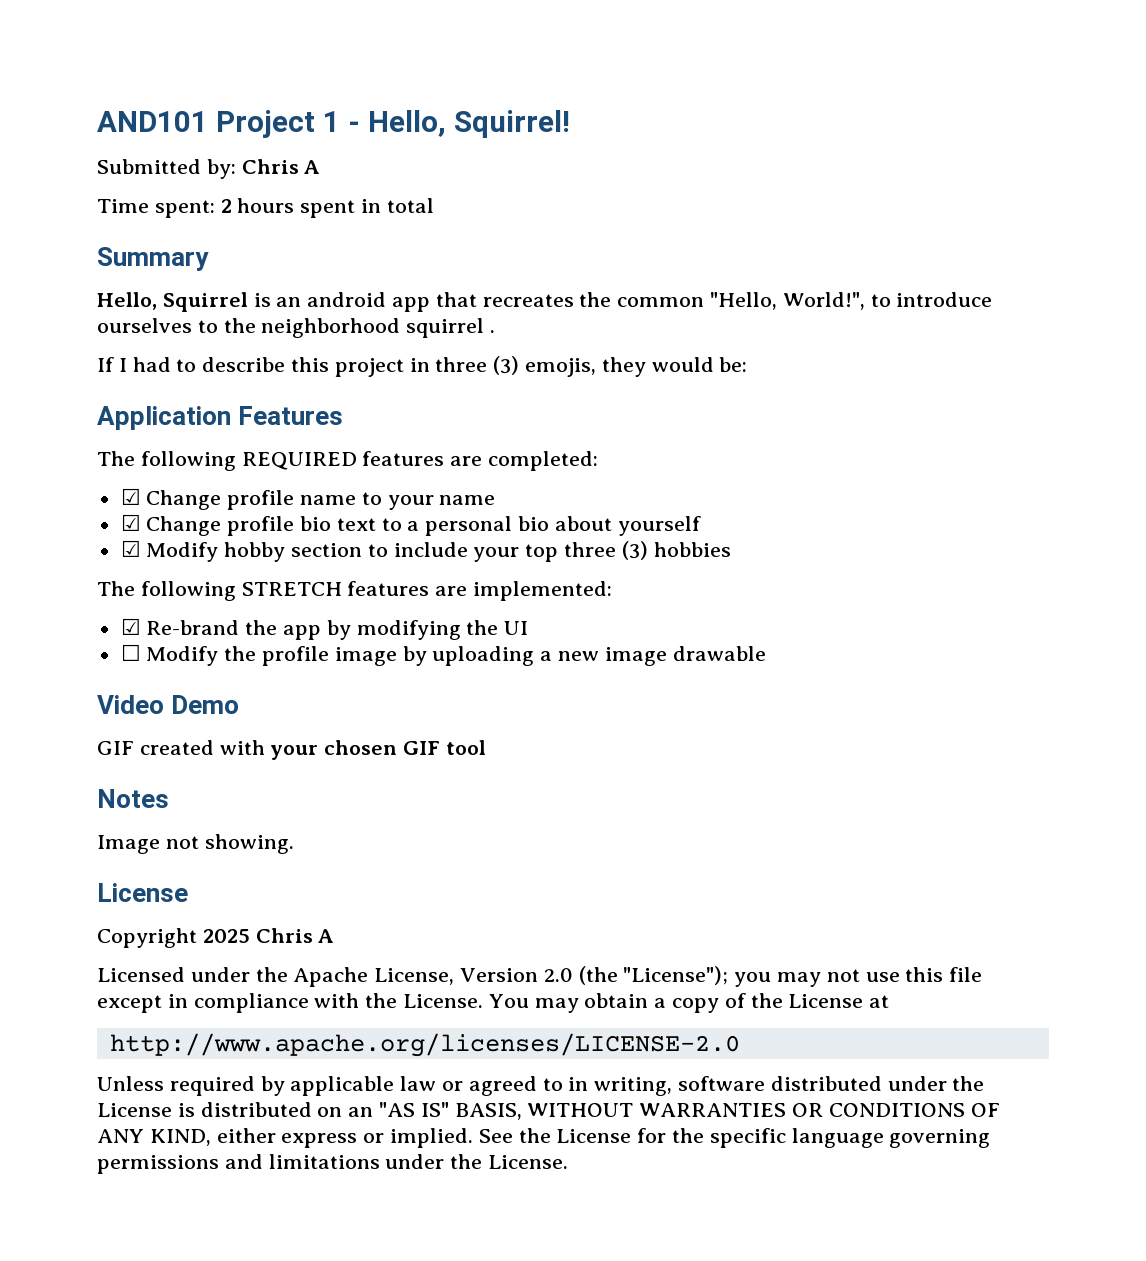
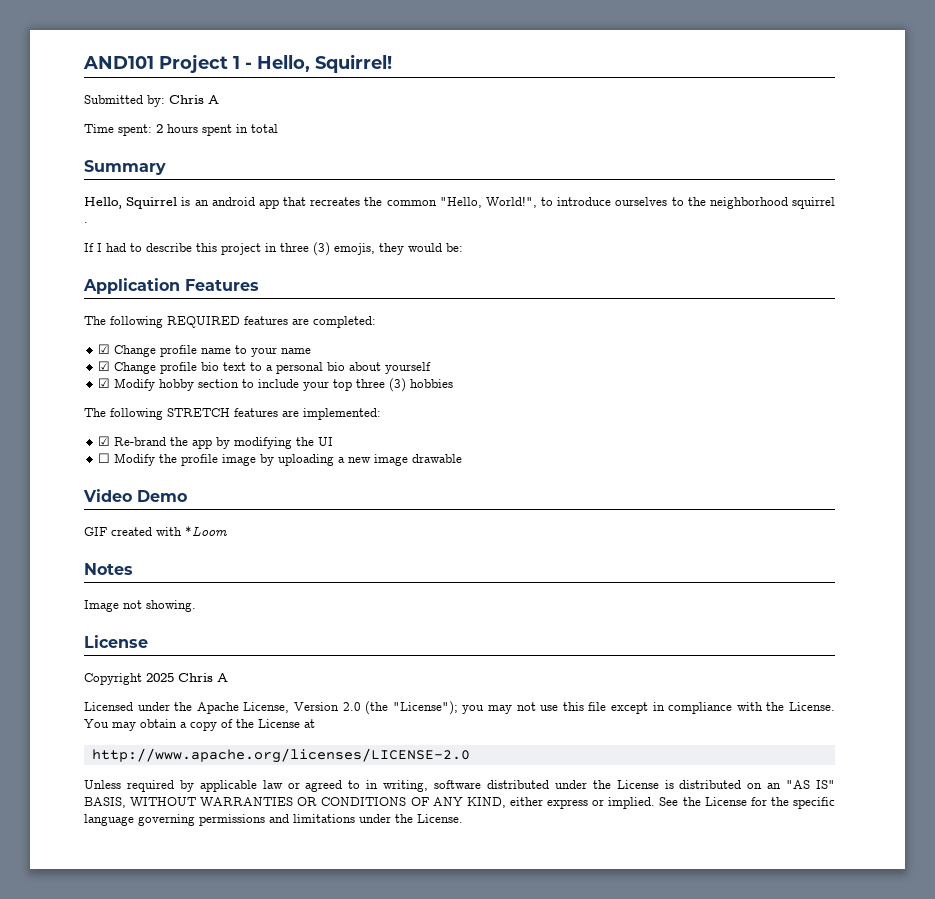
[270,740,486,760] your chosen GIF tool -> [185,526,227,536] *Loom

